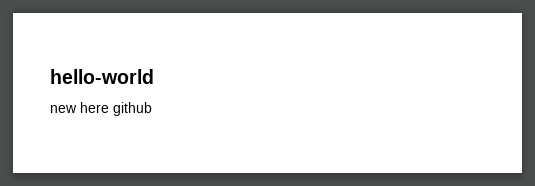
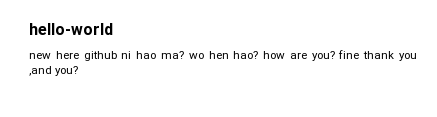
(152, 109) none -> [121,50,417,61] [29,66,79,76] ni hao ma? wo hen hao? how are you? fine thank you ,and you?

